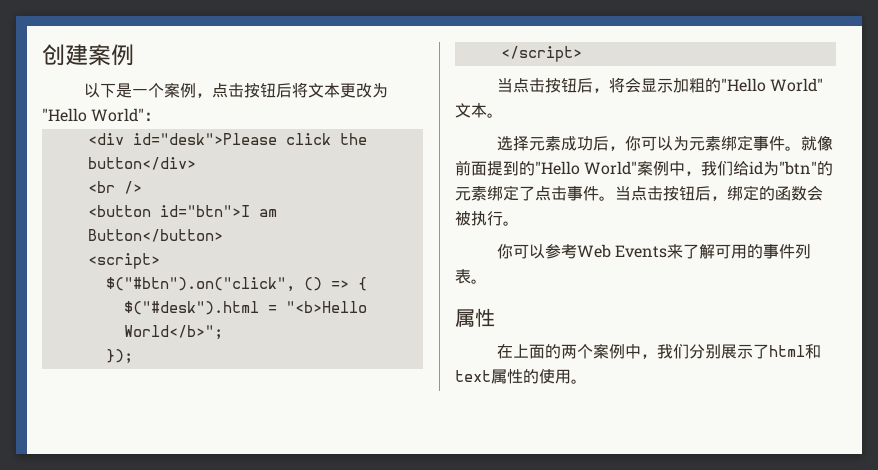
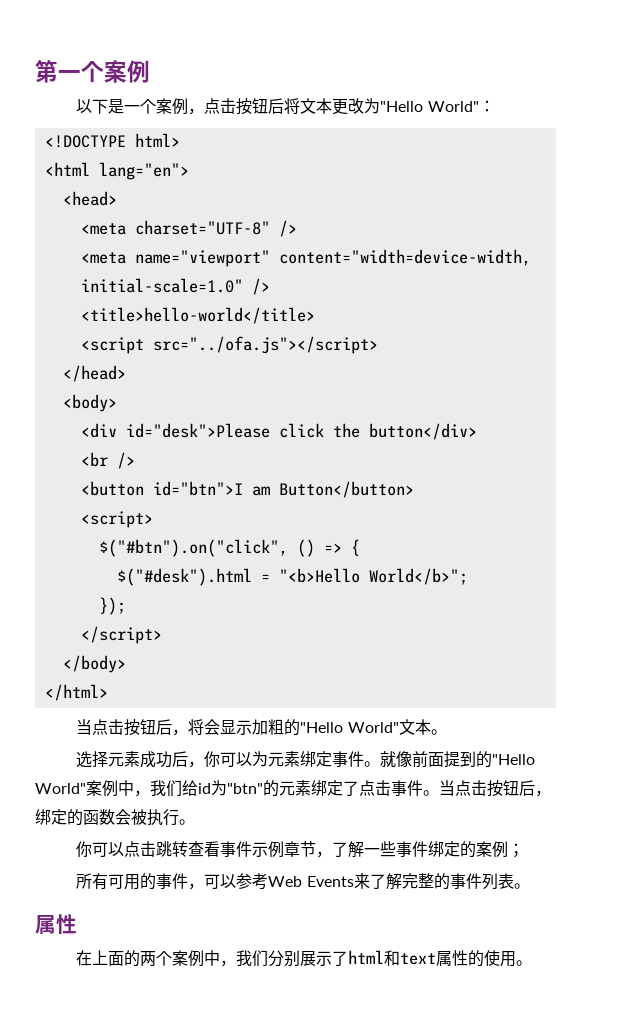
[42,44,88,66] 创建 -> [35,60,104,83] 第一个
(161, 116) none -> [44,133,180,148] [44,162,189,180] [62,191,117,206] [80,220,297,237] [80,249,531,267] [80,278,270,295] [80,307,315,324] [80,336,378,354] [62,365,126,382] [62,394,117,412] // <!DOCTYPE html> // <html lang="en"> // <head> // <meta charset="UTF-8" /> // <meta name="viewport" content="width=device-width, initial-scale=1.0" /> // <title>hello-world</title> // <script src="../ofa.js"></script> // </head> // <body>
(582, 54) none -> [62,655,126,673] [44,684,108,701] // </body> // </html>
(545, 251) none -> [124,841,525,858] [76,873,237,890] 点击跳转查看事件示例章节，了解一些事件绑定的案例； // 所有可用的事件，可以
[714,244,747,259] 可用 -> [401,873,434,889] 完整

